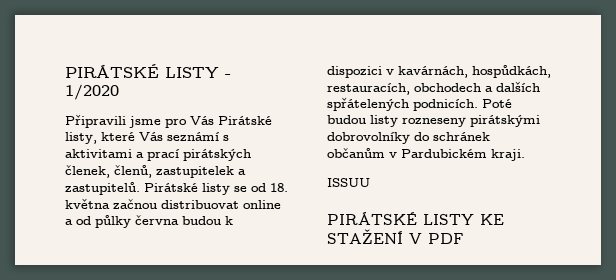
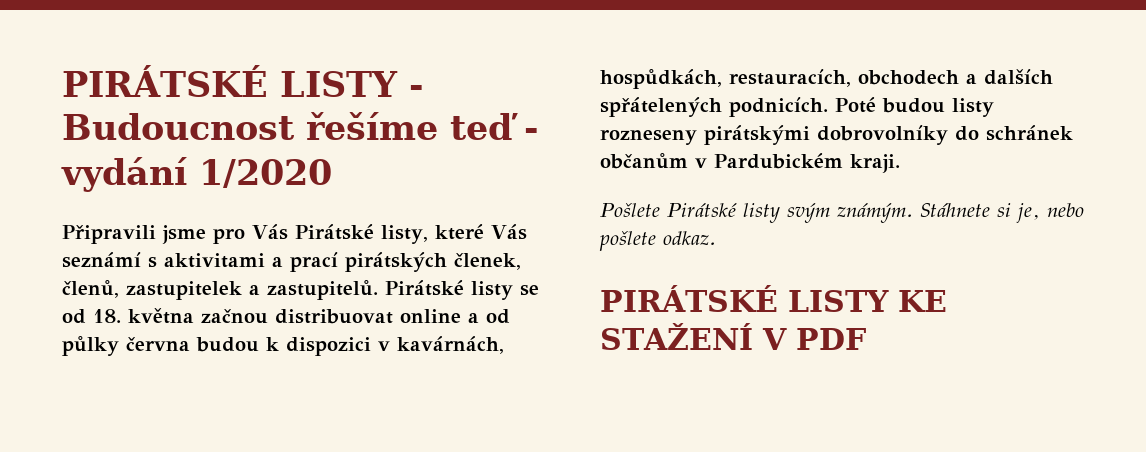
(231, 76) none -> [62,112,539,140] [61,157,187,192] Budoucnost řešíme teď - vydání
[327,178,370,187] ISSUU -> [600,203,1084,223] [599,231,716,251] Pošlete Pirátské listy svým známým. Stáhnete si je, nebo pošlete odkaz.

